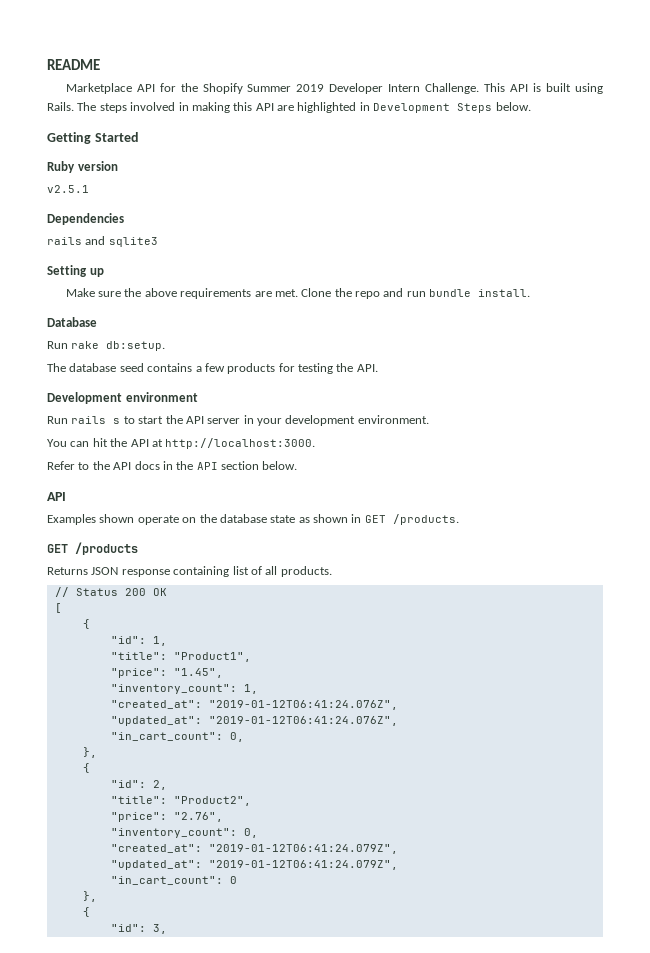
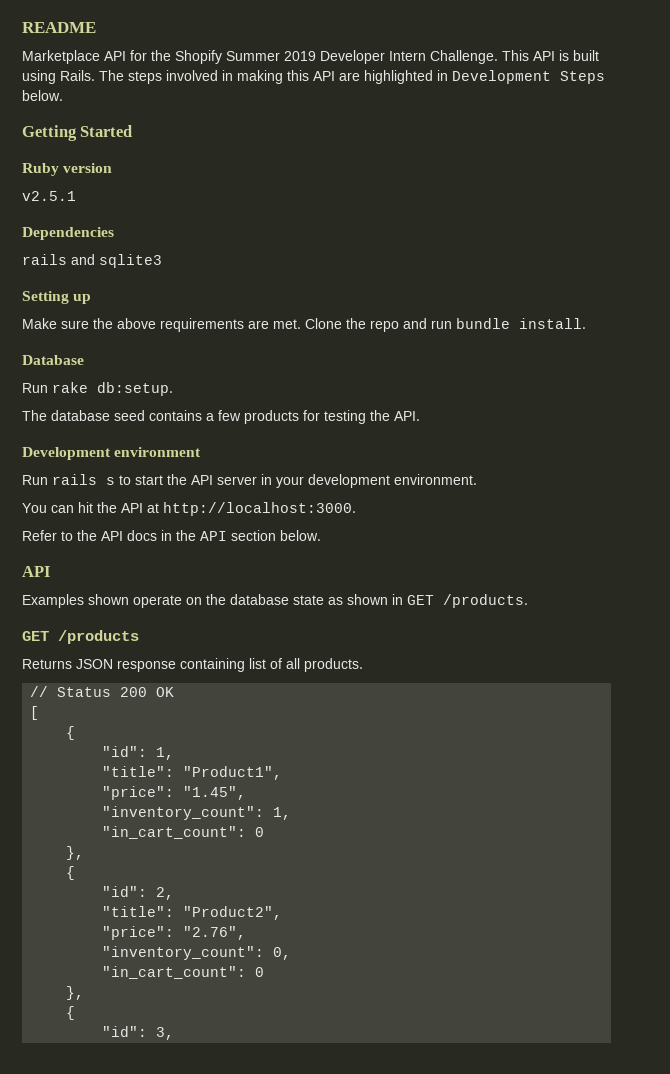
[110,700,398,710] [110,716,398,726] [110,732,244,742] // "created_at": "2019-01-12T06:41:24.076Z", // "updated_at": "2019-01-12T06:41:24.076Z", // "in_cart_count": 0, -> [102,826,265,839] // "in_cart_count": 0
[110,844,398,854] [110,860,398,870] // "created_at": "2019-01-12T06:41:24.079Z", // "updated_at": "2019-01-12T06:41:24.079Z", -> (292, 953) none

